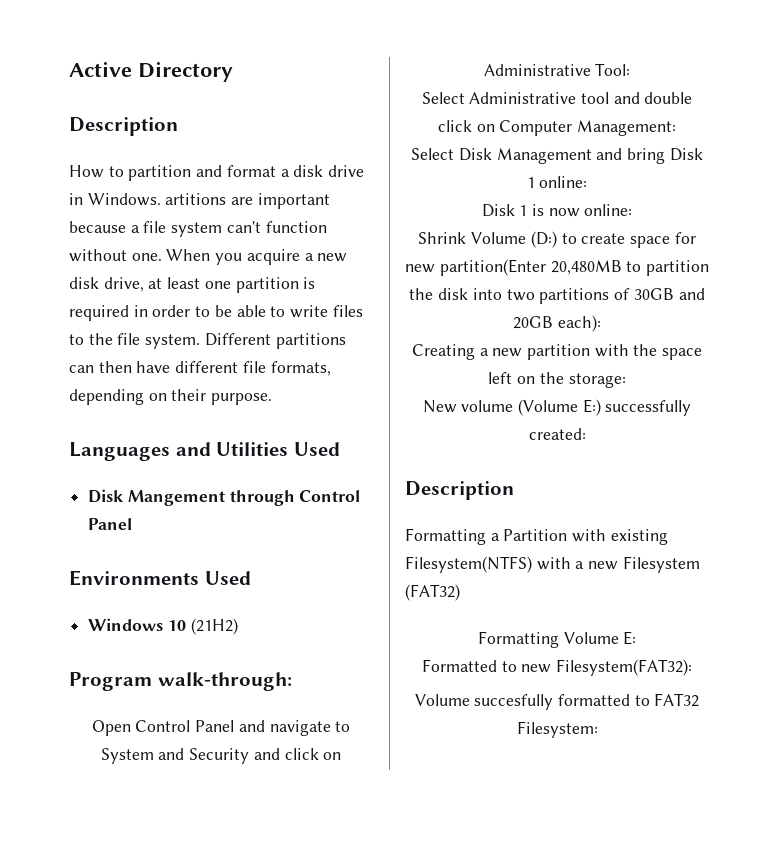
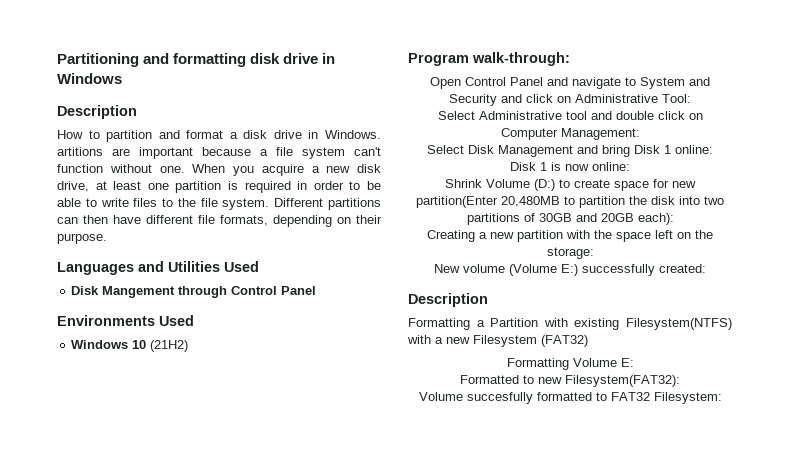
[69,61,233,82] Active Directory -> [57,53,336,67] [57,73,122,84] Partitioning and formatting disk drive in Windows

